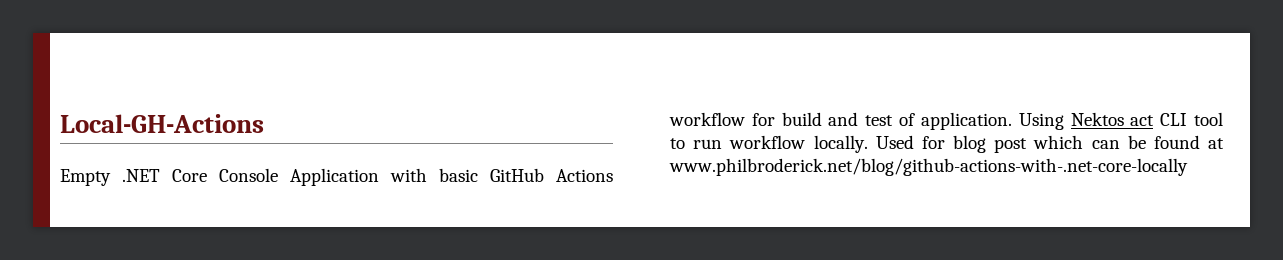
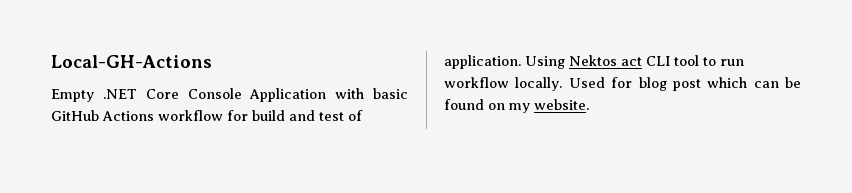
[1208,138,1224,149] [669,158,1188,176] at www.philbroderick.net/blog/github-actions-with-.net-core-locally -> [488,99,589,113] on my website.

